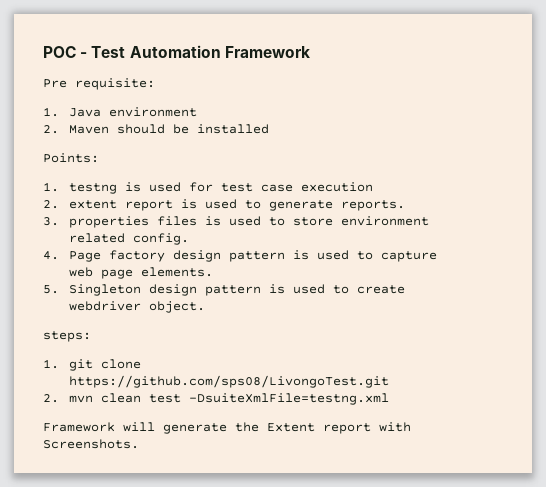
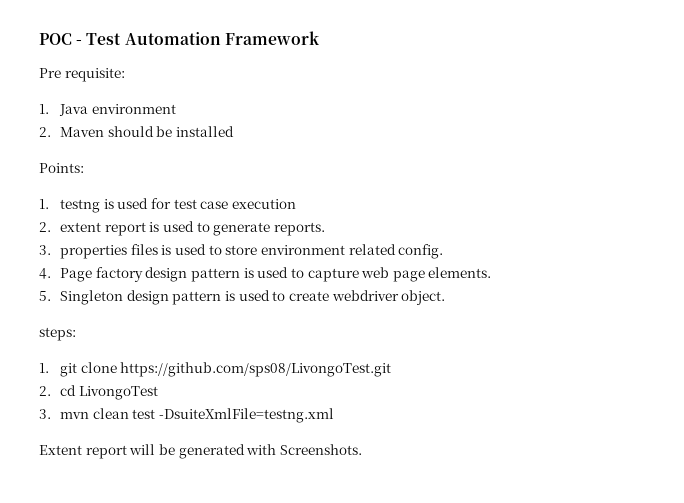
(59, 398) none -> [60,385,158,400] [39,409,51,419] cd LivongoTest // 3.
[43,422,371,434] Framework will generate the Extent report -> [39,444,245,459] Extent report will be generated

